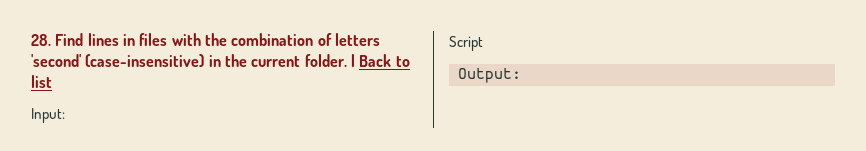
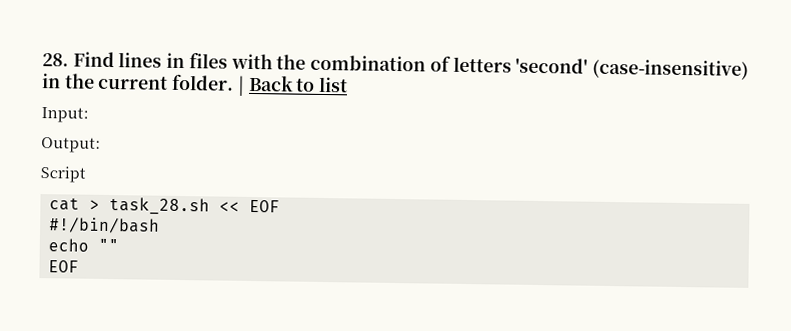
(65, 115) none -> [41,137,101,153] // Output:
[458,68,521,83] Output: -> [49,197,280,216] [49,217,160,234] [48,238,119,253] [48,260,79,273] cat > task_28.sh << EOF // #!/bin/bash // echo "" // EOF

